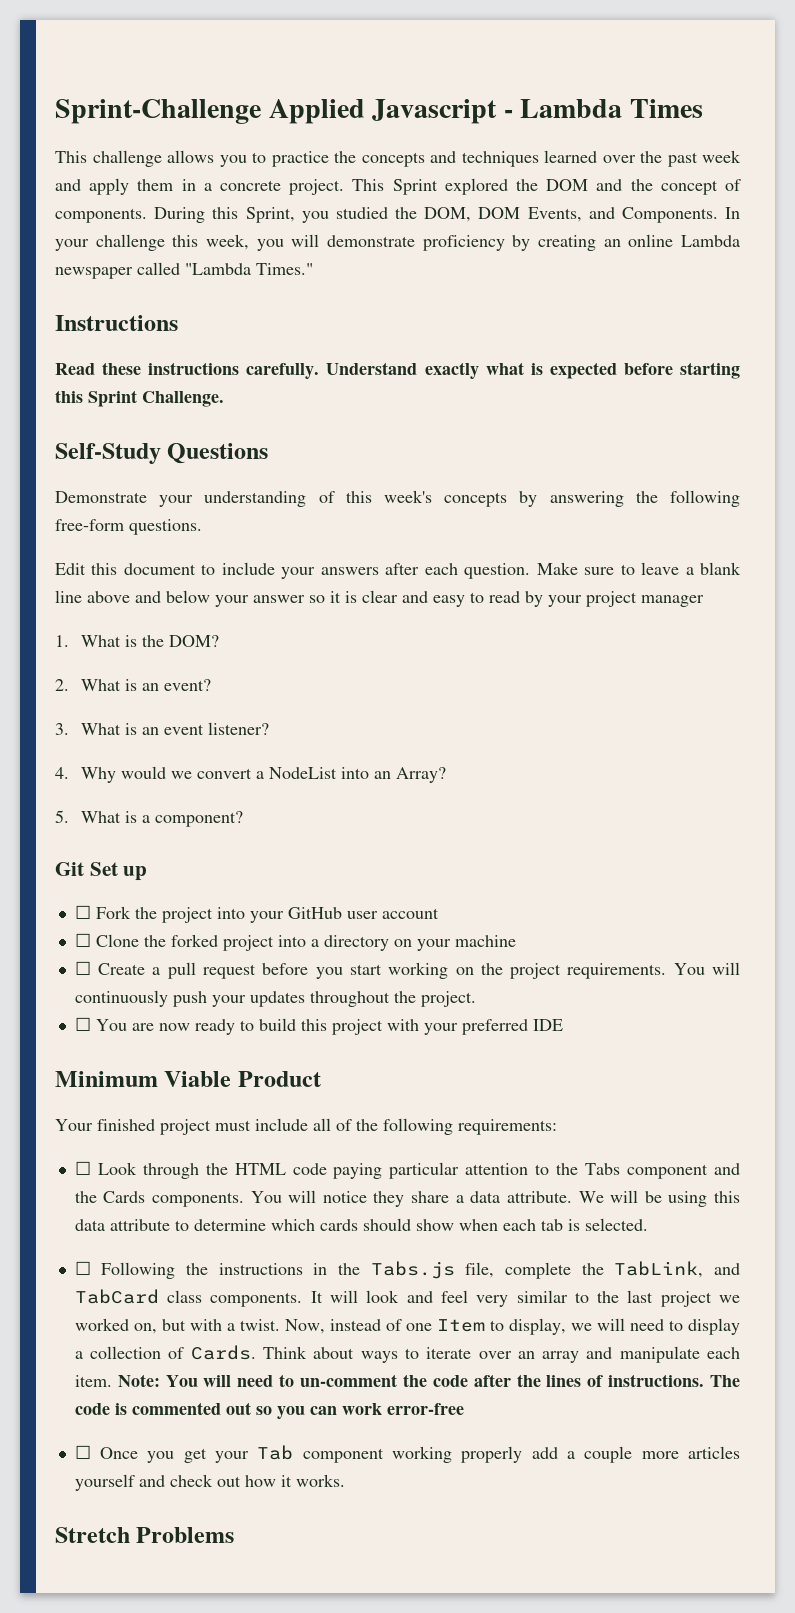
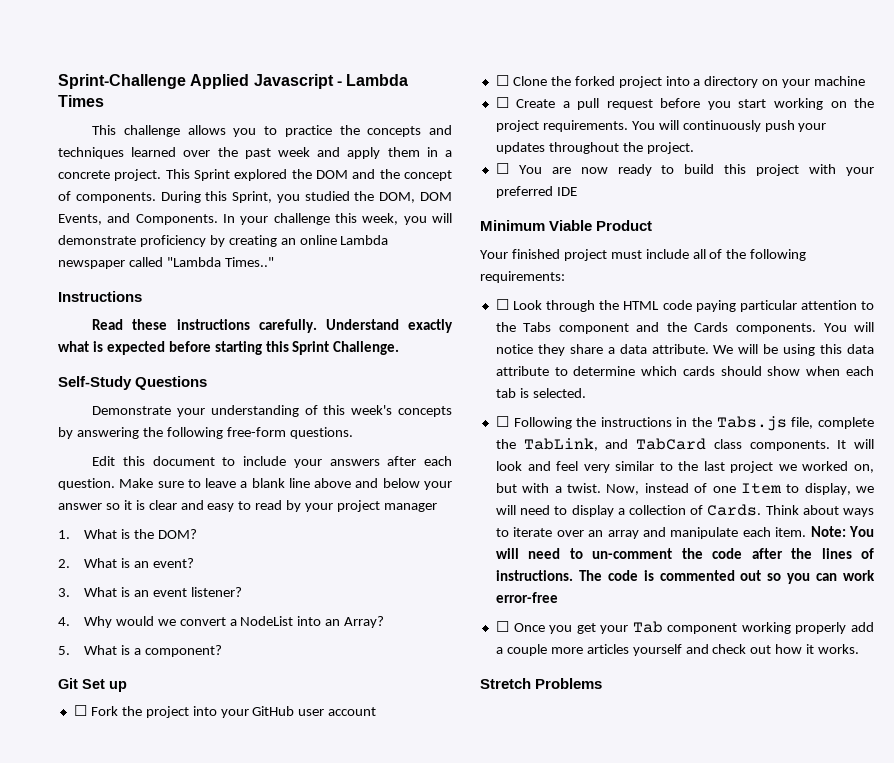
[256,263,313,275] Times." -> [224,257,274,267] Times.."

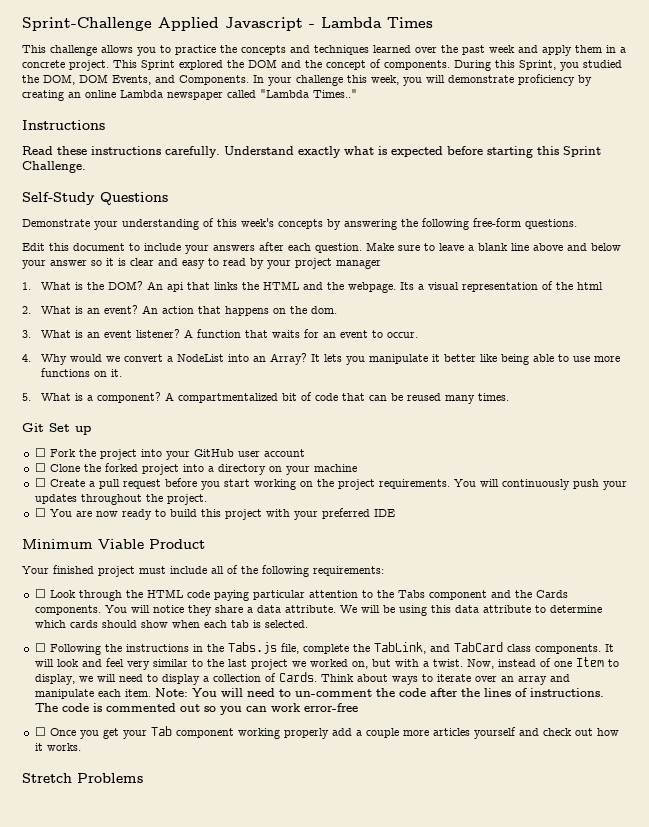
(197, 534) none -> [147,281,604,293] An api that links the HTML and the webpage. Its a visual representation of the html
(194, 563) none -> [142,305,338,316] An action that happens on the dom.
(242, 592) none -> [184,329,419,338] A function that waits for an event to occur.
(385, 622) none -> [311,354,621,365] [41,368,123,377] It lets you manipulate it better like being able to use more functions on it.
(222, 651) none -> [165,392,510,404] A compartmentalized bit of code that can be reused many times.

